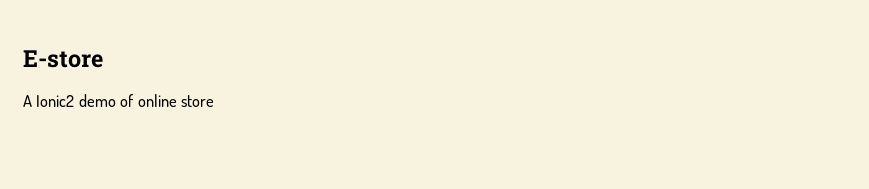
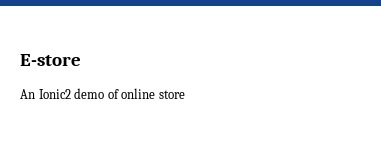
[23,95,32,107] A -> [20,89,35,99] An

